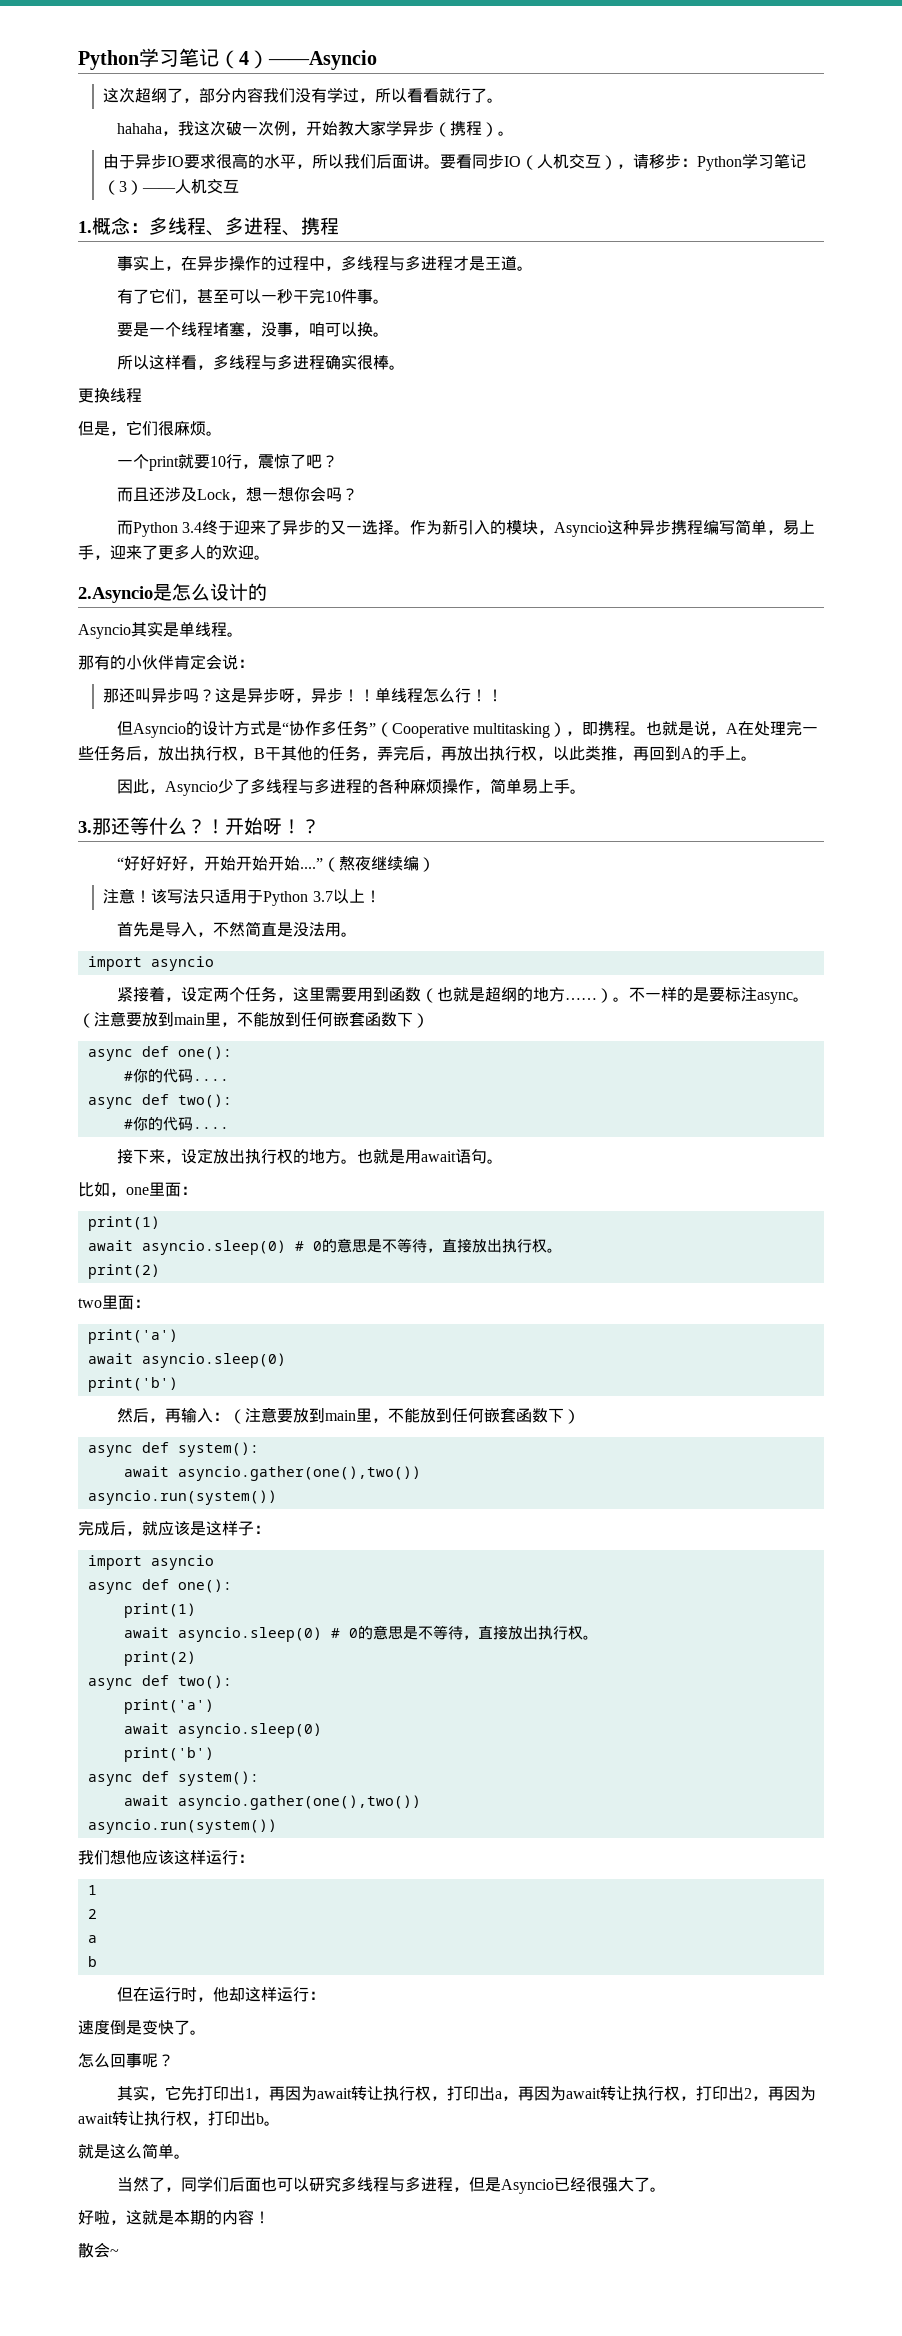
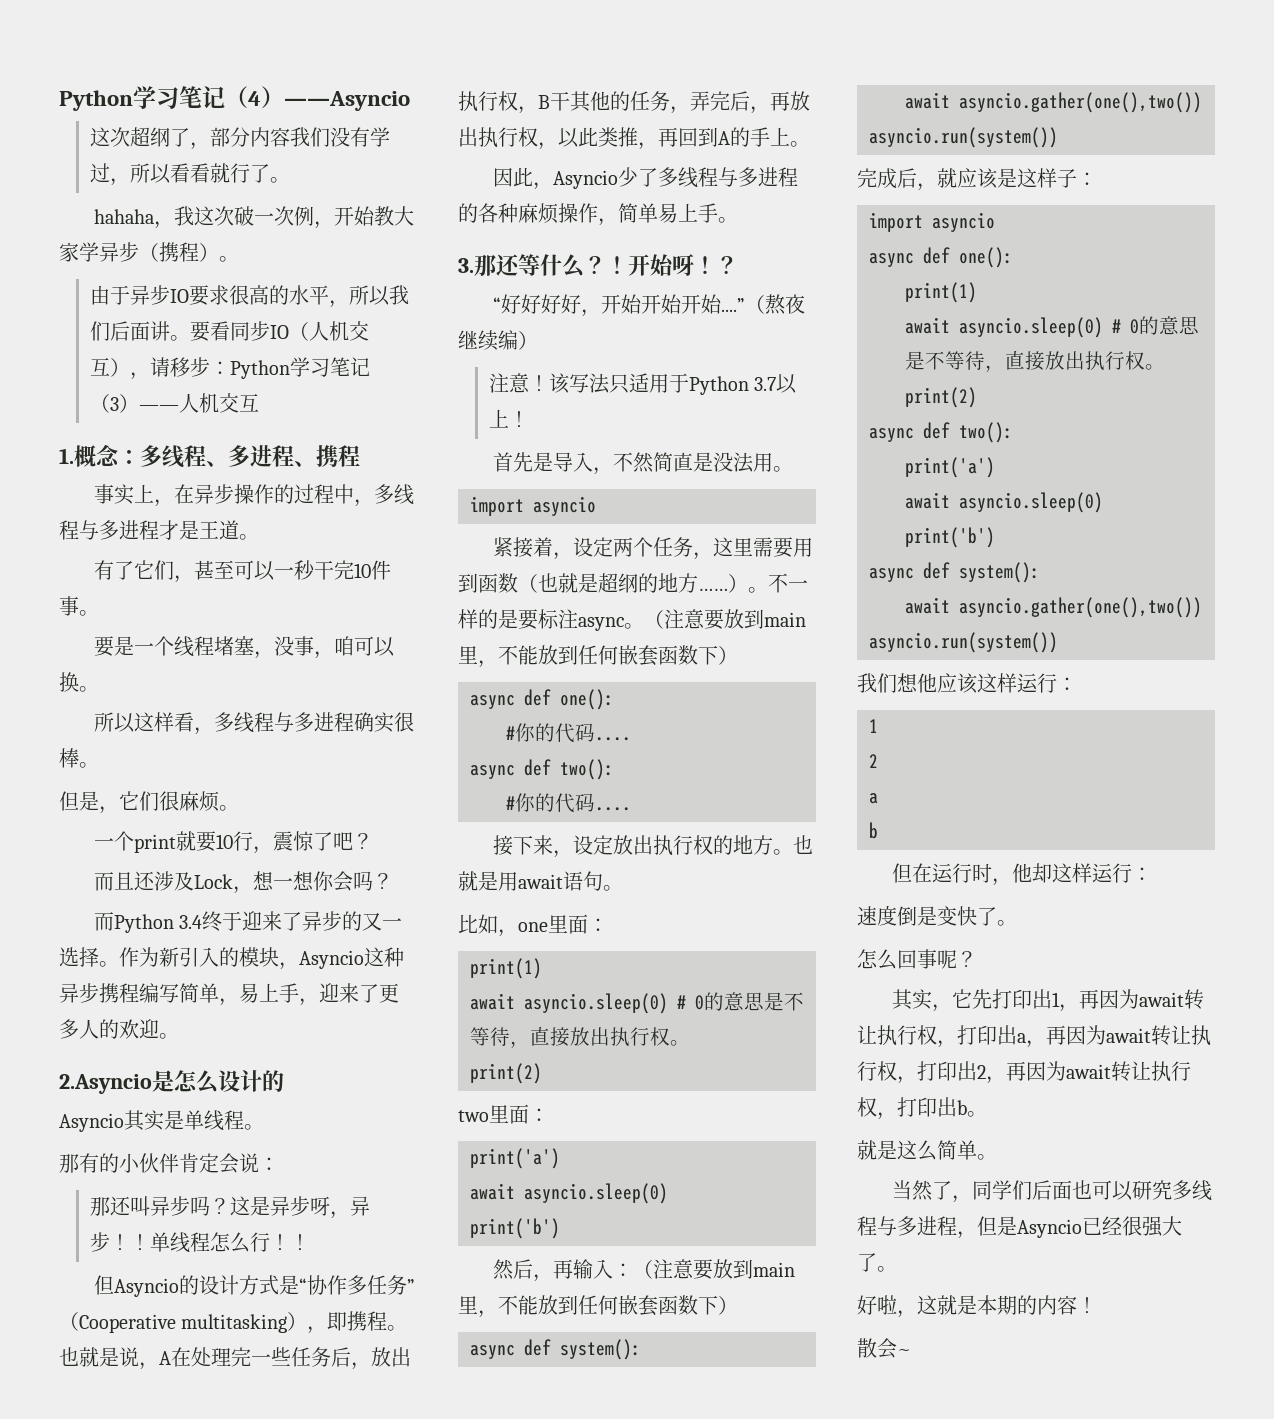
[78,388,142,403] // 更换线程 -> (99, 765) none

